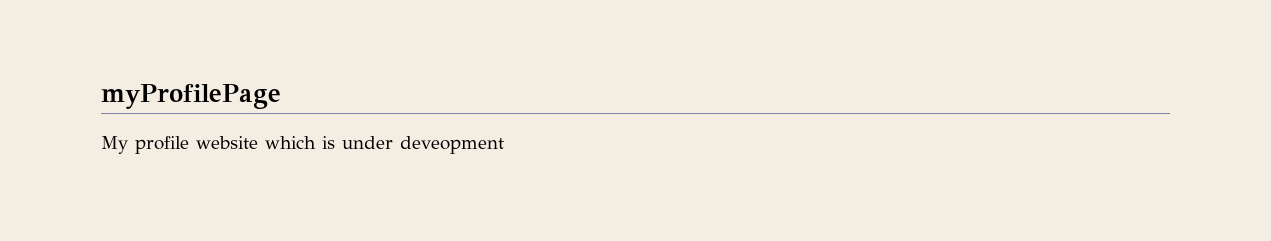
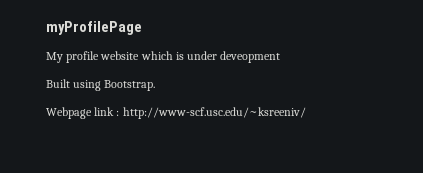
(504, 145) none -> [46,79,156,91] [46,107,306,119] // Built using Bootstrap. // Webpage link : http://www-scf.usc.edu/~ksreeniv/

